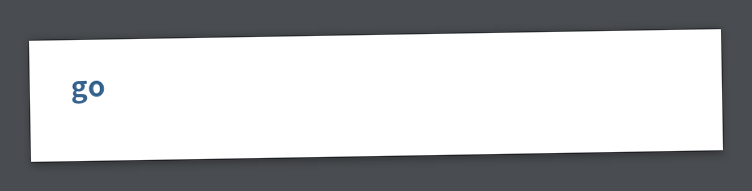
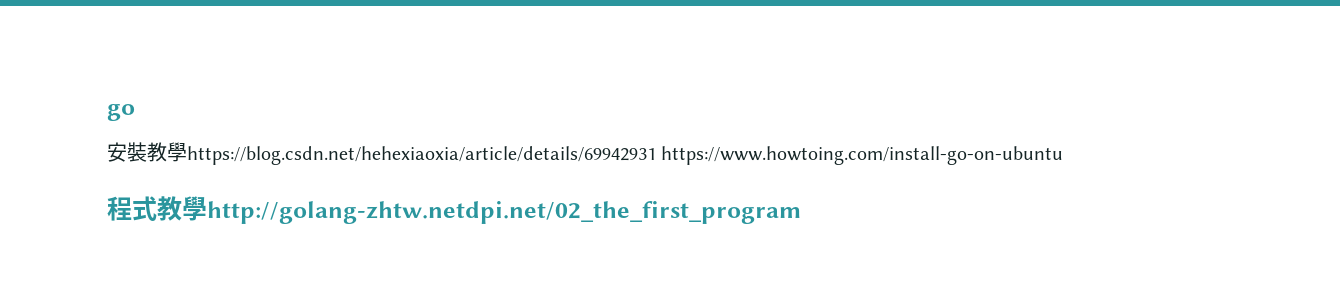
(107, 92) none -> [107,142,1064,165] [107,196,801,224] // 安裝教學https://blog.csdn.net/hehexiaoxia/article/details/69942931 https://www.howtoing.com/install-go-on-ubuntu // 程式教學http://golang-zhtw.netdpi.net/02_the_first_program

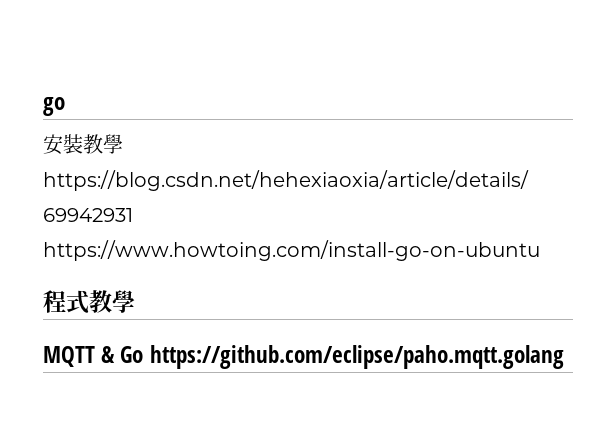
[207,201,801,224] http://golang-zhtw.netdpi.net/02_the_first_program -> [43,345,564,369] // MQTT & Go https://github.com/eclipse/paho.mqtt.golang

